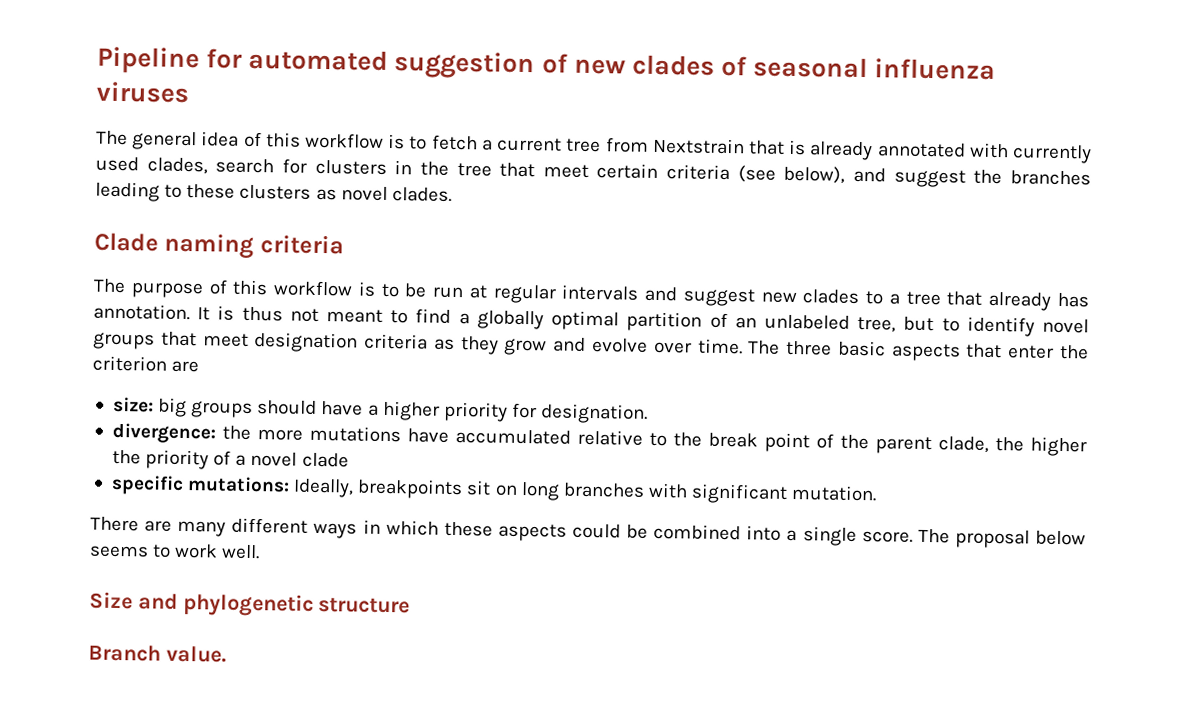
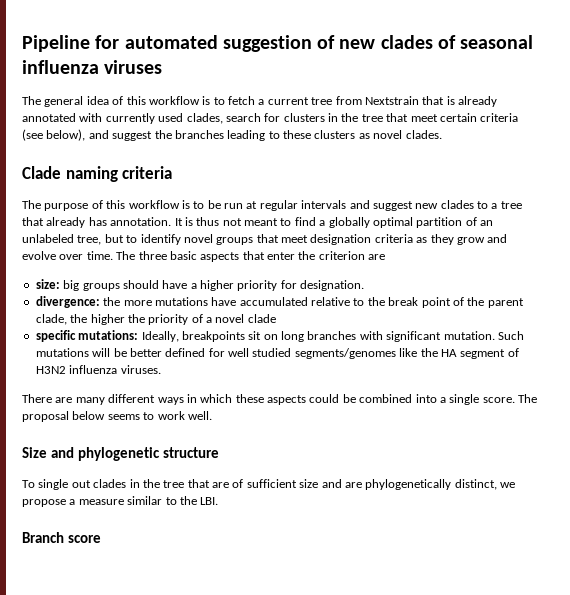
(878, 493) none -> [497,331,524,340] [35,348,519,359] [35,365,161,374] Such mutations will be better defined for well studied segments/genomes like the HA segment of H3N2 influenza viruses.
(411, 605) none -> [22,479,515,490] [22,496,219,507] // To single out clades in the tree that are of sufficient size and are phylogenetically distinct, we propose a measure similar to the LBI.
[165,645,227,663] value. -> [67,535,101,543] score

